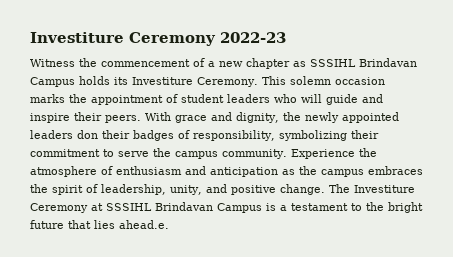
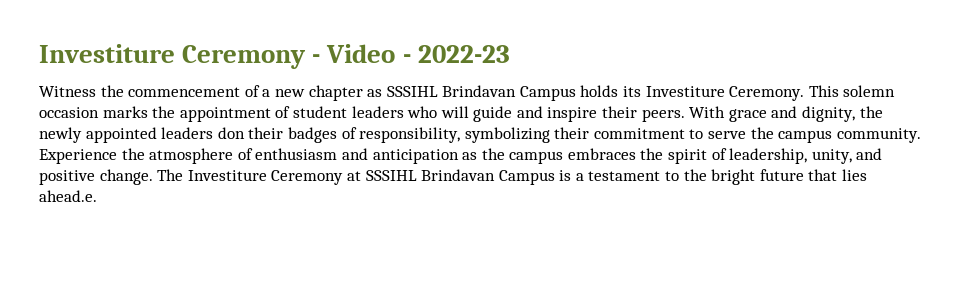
[30,32,216,46] Investiture Ceremony -> [39,44,411,69] Investiture Ceremony - Video -

